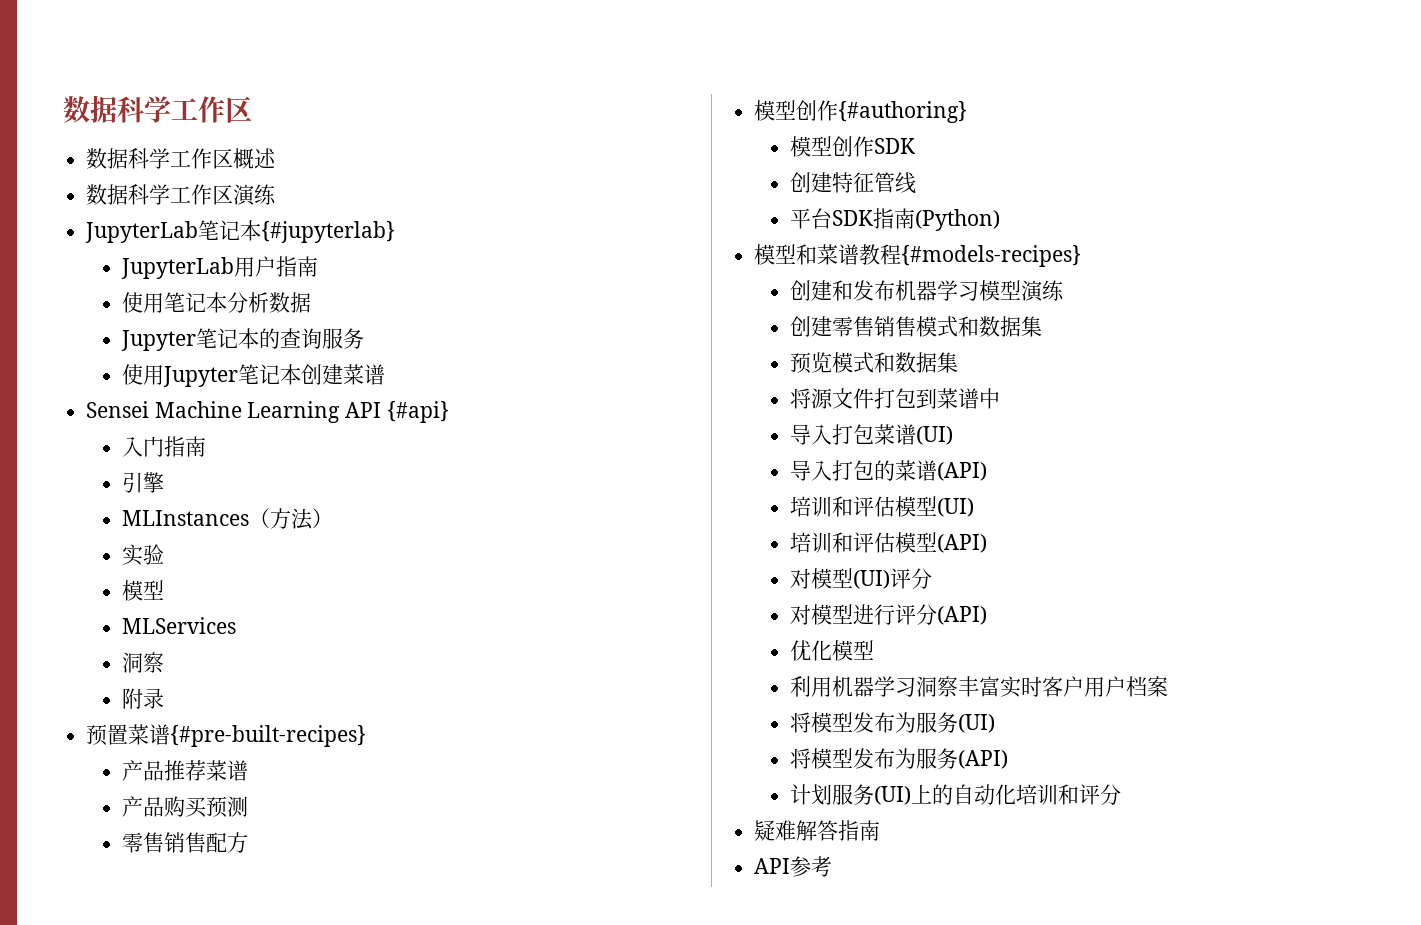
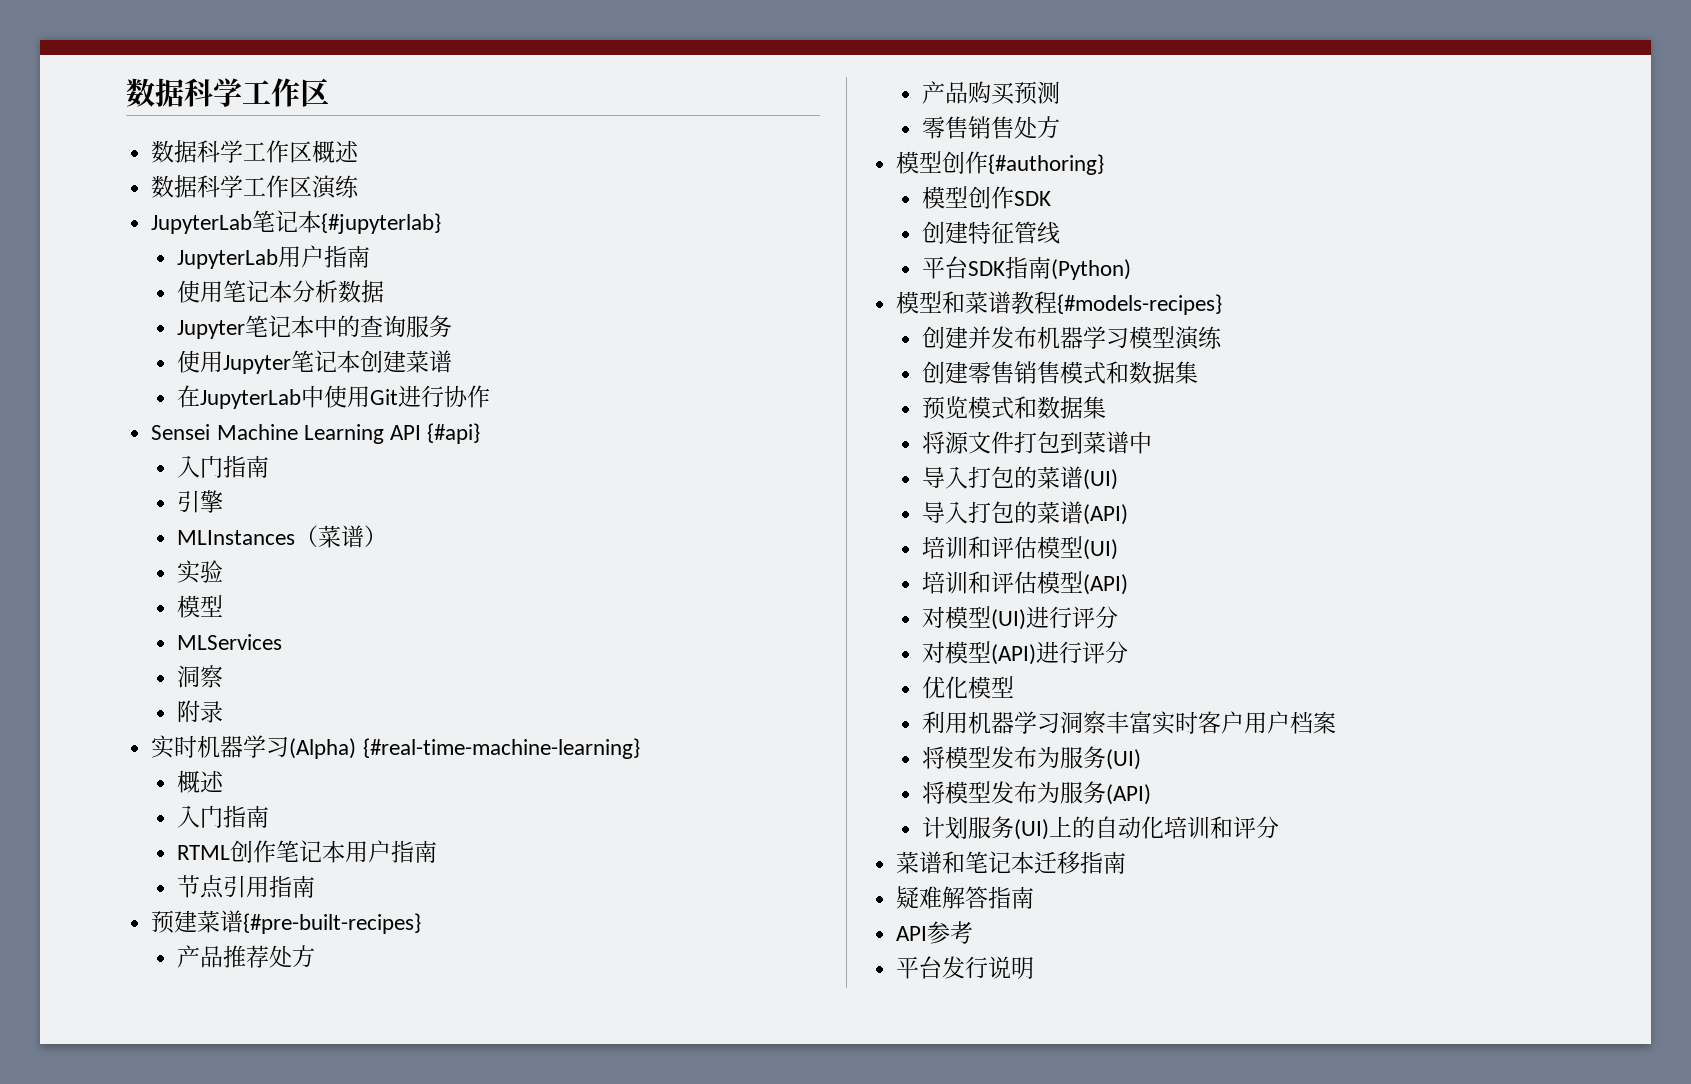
(259, 338) none -> [314,315,338,338] 中
(385, 374) none -> [177,385,491,409] // 在JupyterLab中使用Git进行协作
[269,508,313,530] 方法 -> [318,525,365,548] 菜谱
[86,724,129,746] // 预置 -> [151,735,640,759] [177,770,225,793] [177,805,270,828] [177,840,438,863] [177,875,316,899] [151,910,198,934] // 实时机器学习(Alpha) {#real-time-machine-learning} // 概述 // 入门指南 // RTML创作笔记本用户指南 // 节点引用指南 // 预建
[205,760,248,781] 菜谱 -> [269,945,316,968] 处方
[205,832,227,853] 配 -> [1014,116,1038,139] 处
[831,280,853,301] 和 -> [968,326,992,349] 并
(874, 434) none -> [1014,466,1038,489] 的
(890, 579) none -> [1026,606,1073,629] 进行
[852,604,987,625] 进行评分(API) -> [991,641,1129,665] (API)进行评分
(1121, 794) none -> [896,851,1127,874] // 菜谱和笔记本迁移指南
(833, 866) none -> [896,956,1035,979] // 平台发行说明

